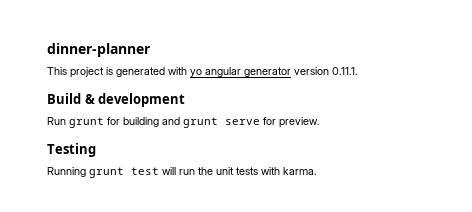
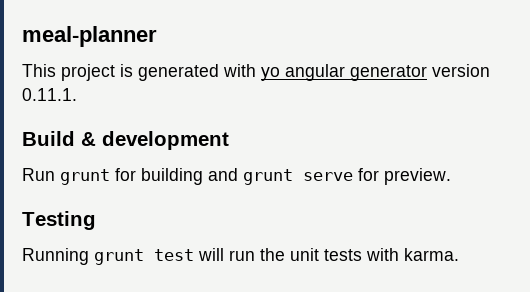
[47,43,151,57] dinner-planner -> [22,26,157,47] meal-planner

